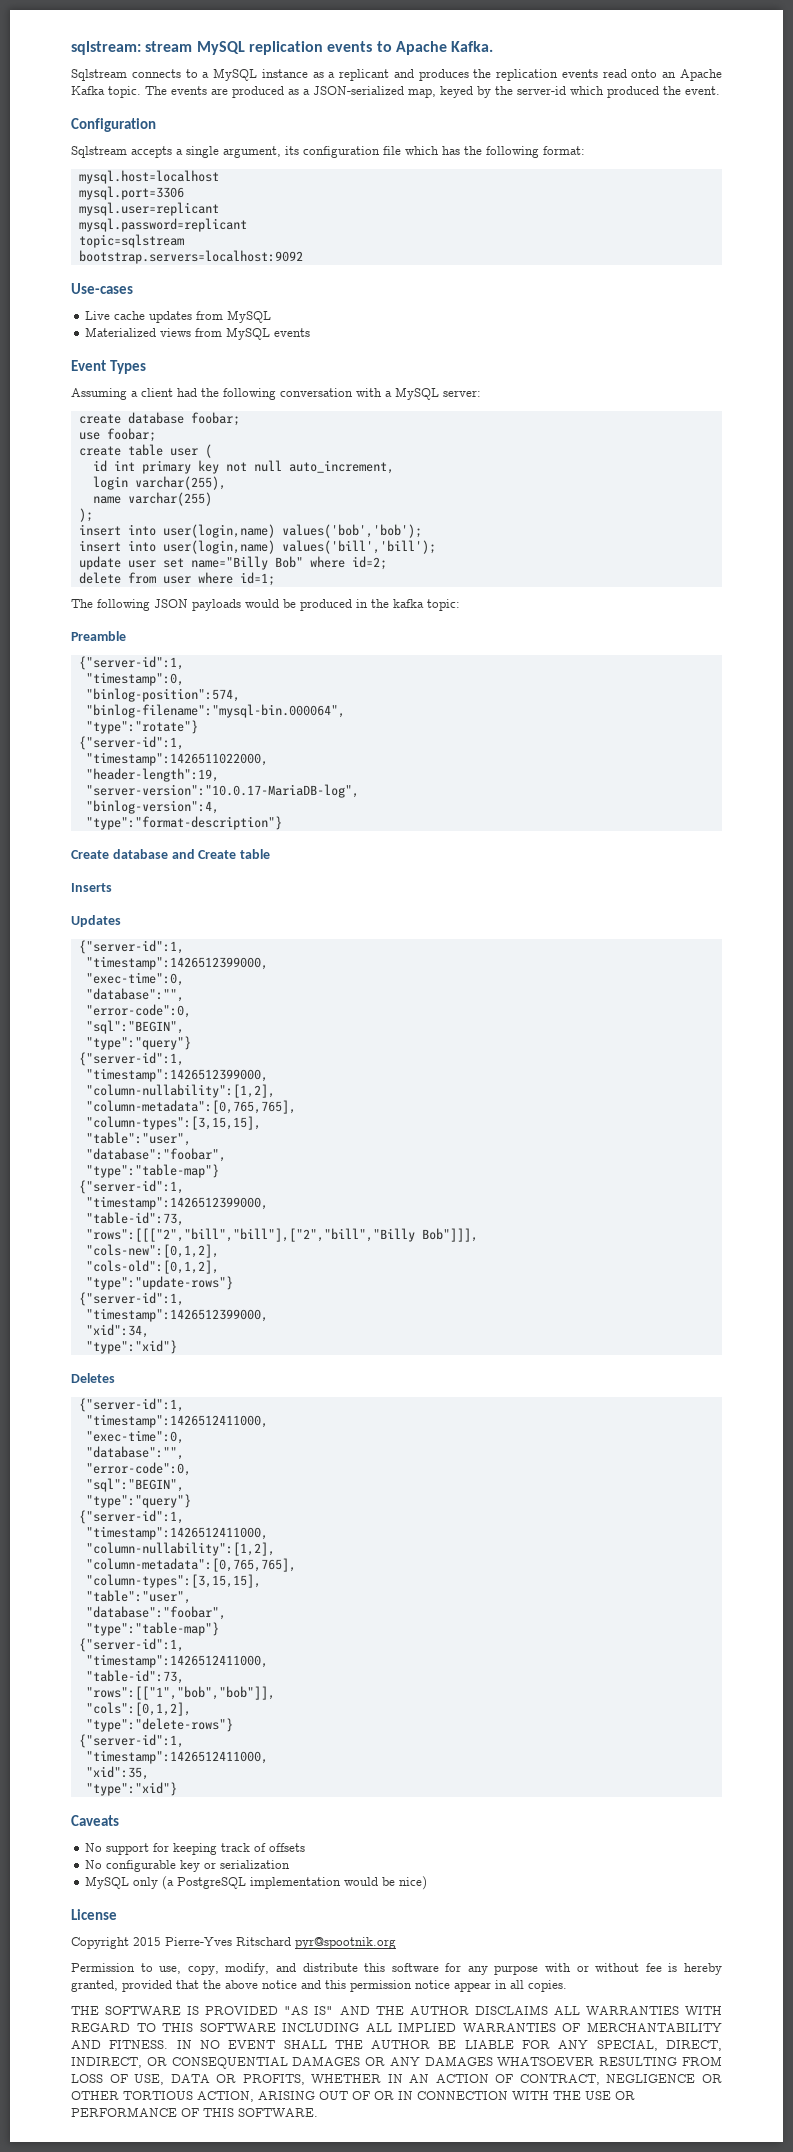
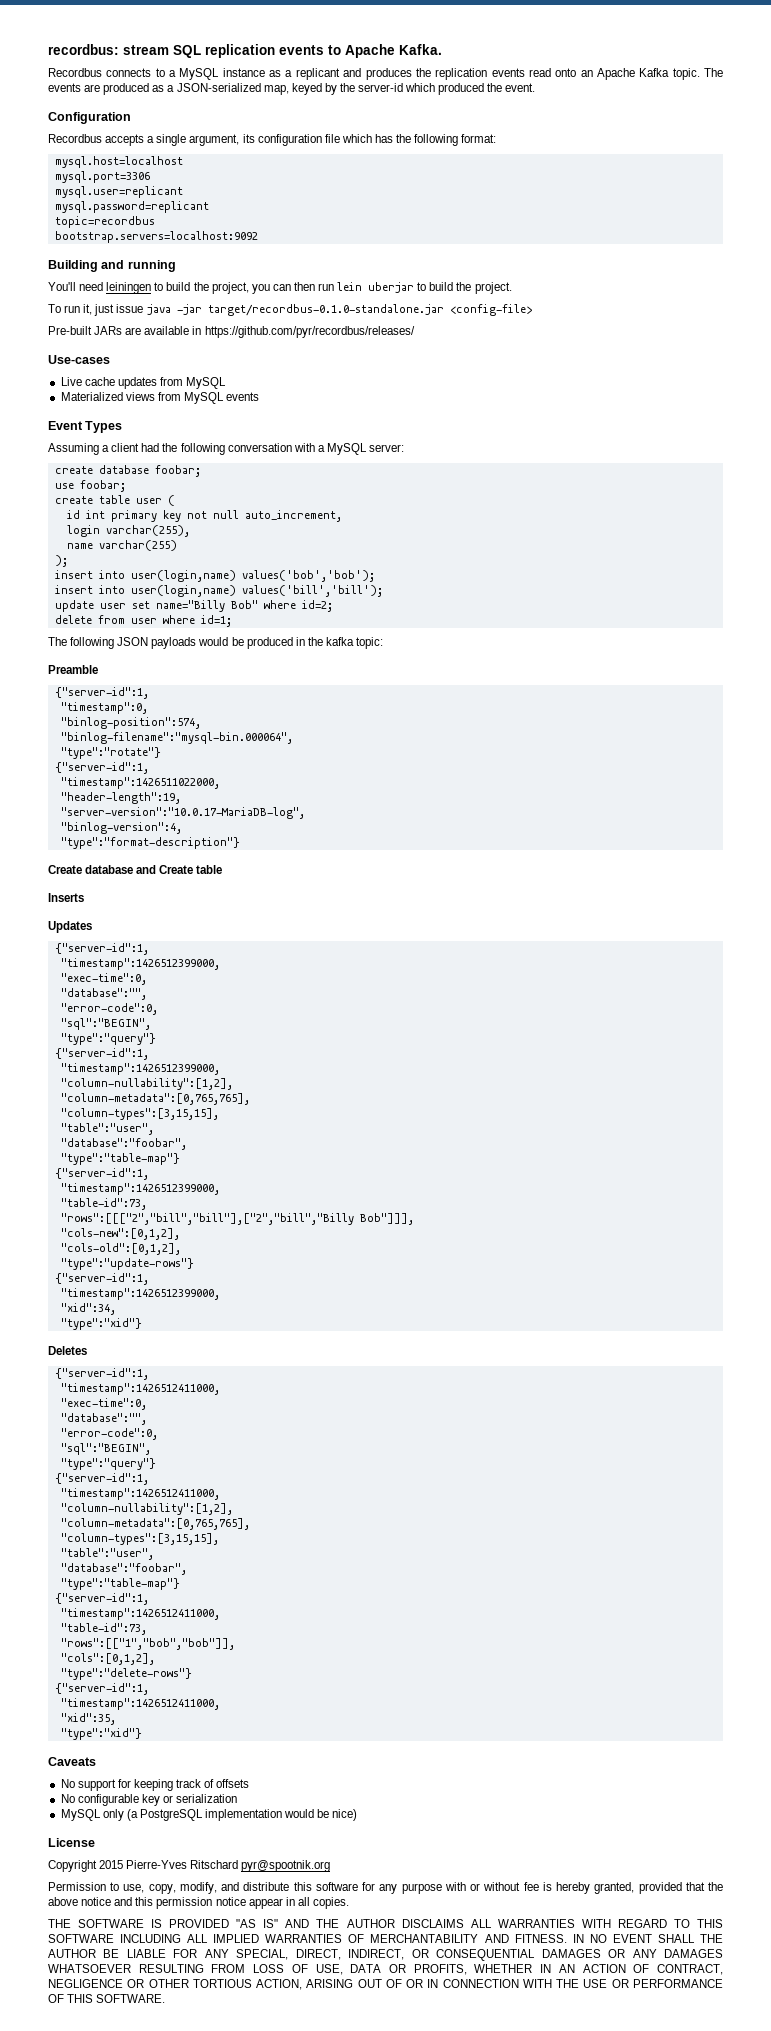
[71,41,245,55] sqlstream: stream MySQL -> [48,44,201,58] recordbus: stream SQL
[71,69,127,81] Sqlstream -> [48,68,102,77] Recordbus
[71,146,127,158] Sqlstream -> [48,134,102,143] Recordbus
[78,234,184,248] topic=sqlstream -> [54,216,155,228] topic=recordbus
(303, 257) none -> [48,260,176,272] [48,282,512,294] [48,304,532,316] [48,326,415,338] // Building and running // You'll need leiningen to build the project, you can then run lein uberjar to build the project. // To run it, just issue java -jar target/recordbus-0.1.0-standalone.jar <config-file> // Pre-built JARs are available in https://github.com/pyr/recordbus/releases/

